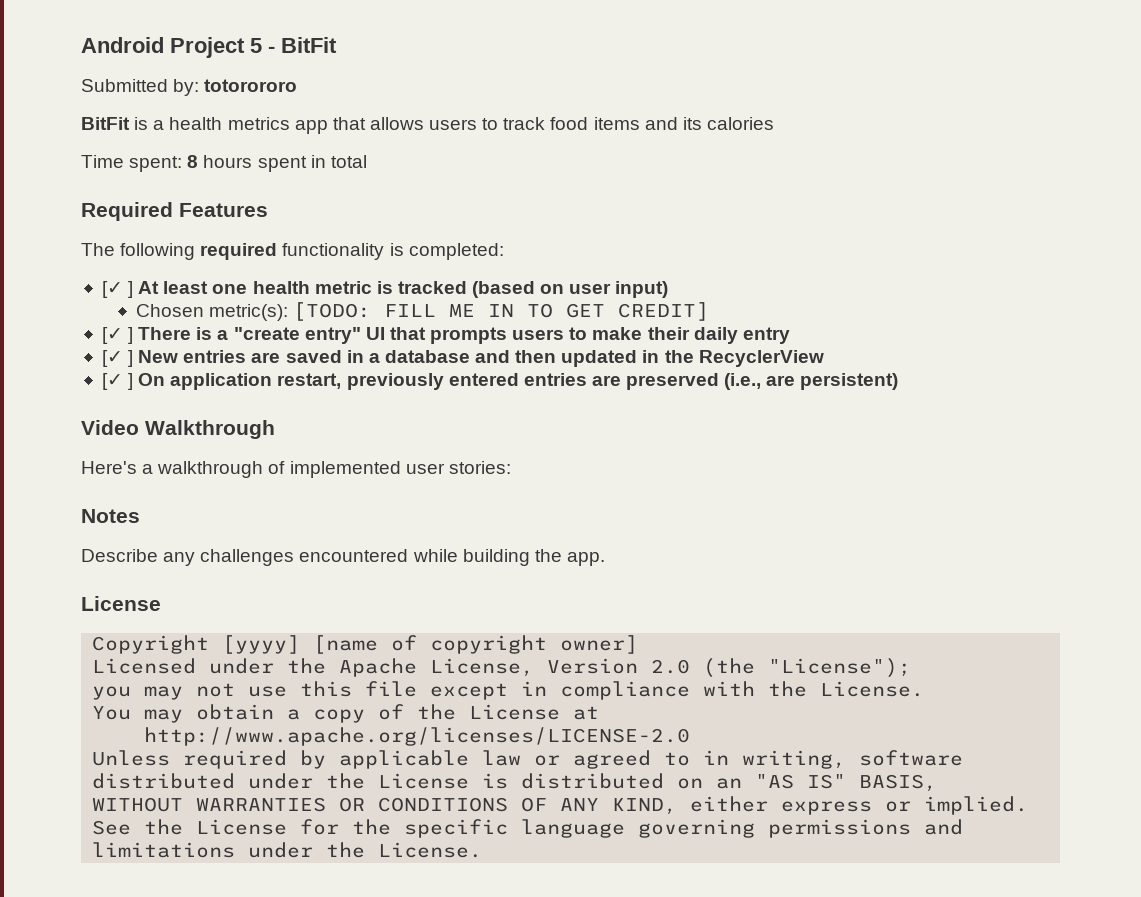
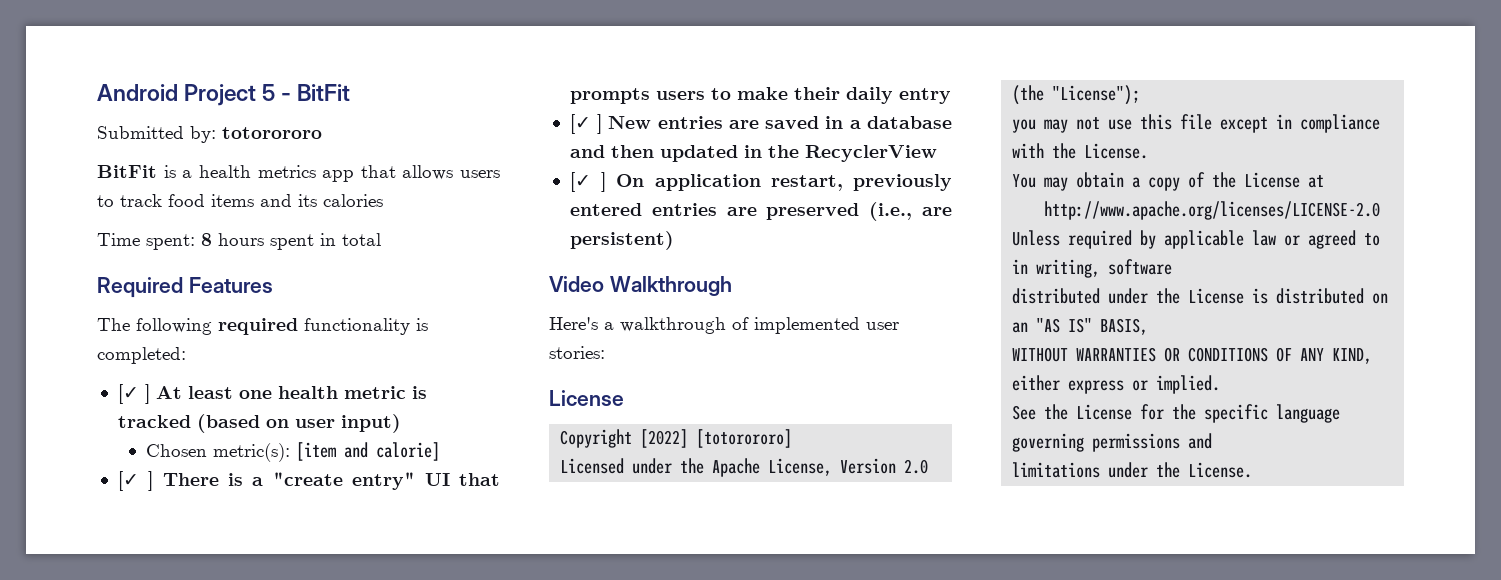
[293,302,710,321] [TODO: FILL ME IN TO GET CREDIT] -> [296,442,441,461] [item and calorie]
[81,509,140,523] [81,549,605,566] [81,596,161,611] [92,635,639,654] Notes // Describe any challenges encountered while building the app. // License // Copyright [yyyy] [name of copyright owner] -> [549,390,624,406] [560,429,793,448] License // Copyright [2022] [totorororo]

